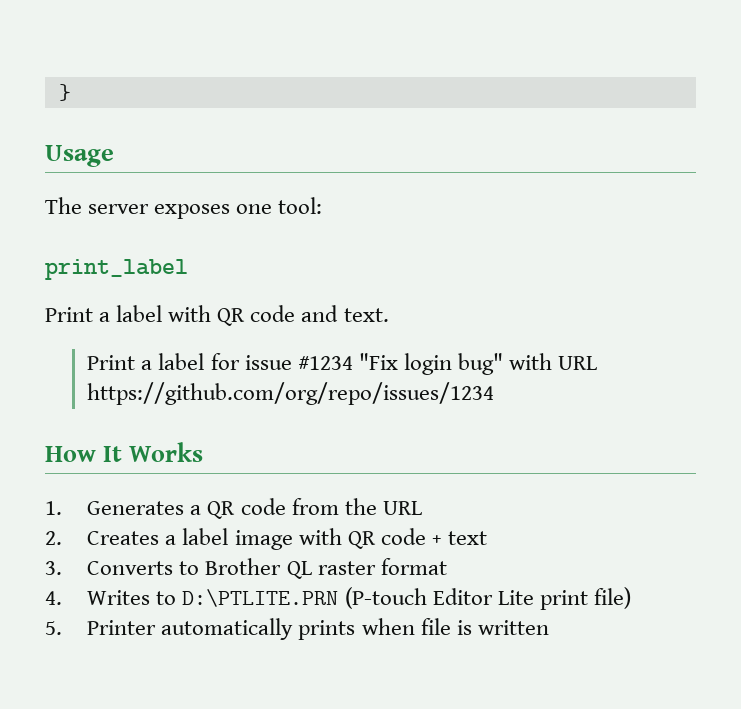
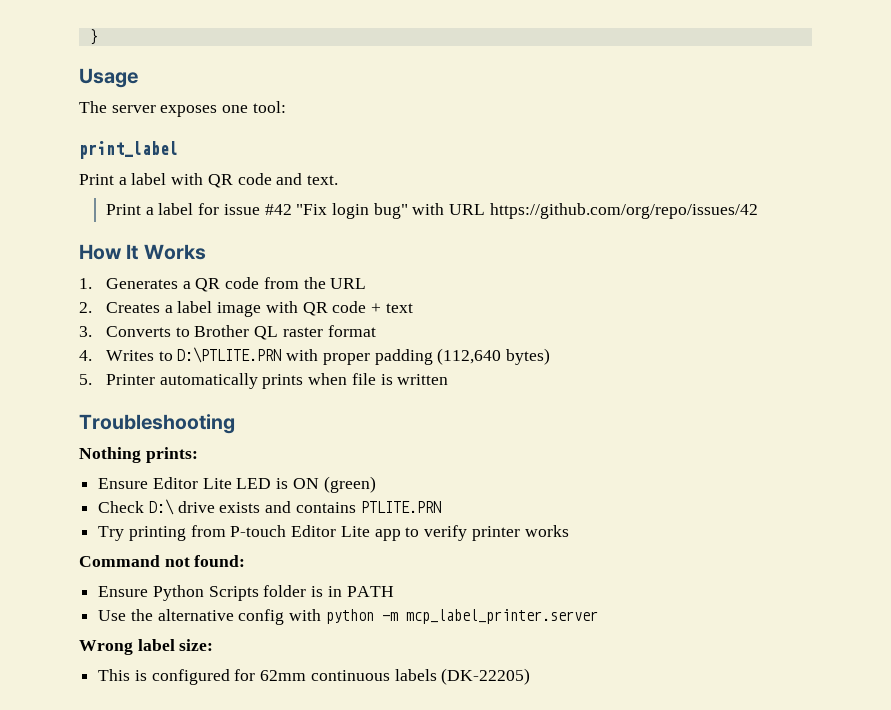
[297,356,353,370] #1234 -> [264,204,292,215] #42
[87,382,495,405] https://github.com/org/repo/issues/1234 -> [489,203,758,219] https://github.com/org/repo/issues/42
[344,587,631,610] (P-touch Editor Lite print file) -> [286,348,551,365] with proper padding (112,640 bytes)
(549, 627) none -> [79,414,235,434] [79,447,198,463] [98,476,376,493] [98,499,441,515] [98,525,569,541] [79,555,246,567] [98,585,394,601] [98,609,598,625] [79,639,214,655] [98,668,531,685] // Troubleshooting // Nothing prints: // Ensure Editor Lite LED is ON (green) // Check D:\ drive exists and contains PTLITE.PRN // Try printing from P-touch Editor Lite app to verify printer works // Command not found: // Ensure Python Scripts folder is in PATH // Use the alternative config with python -m mcp_label_printer.server // Wrong label size: // This is configured for 62mm continuous labels (DK-22205)

